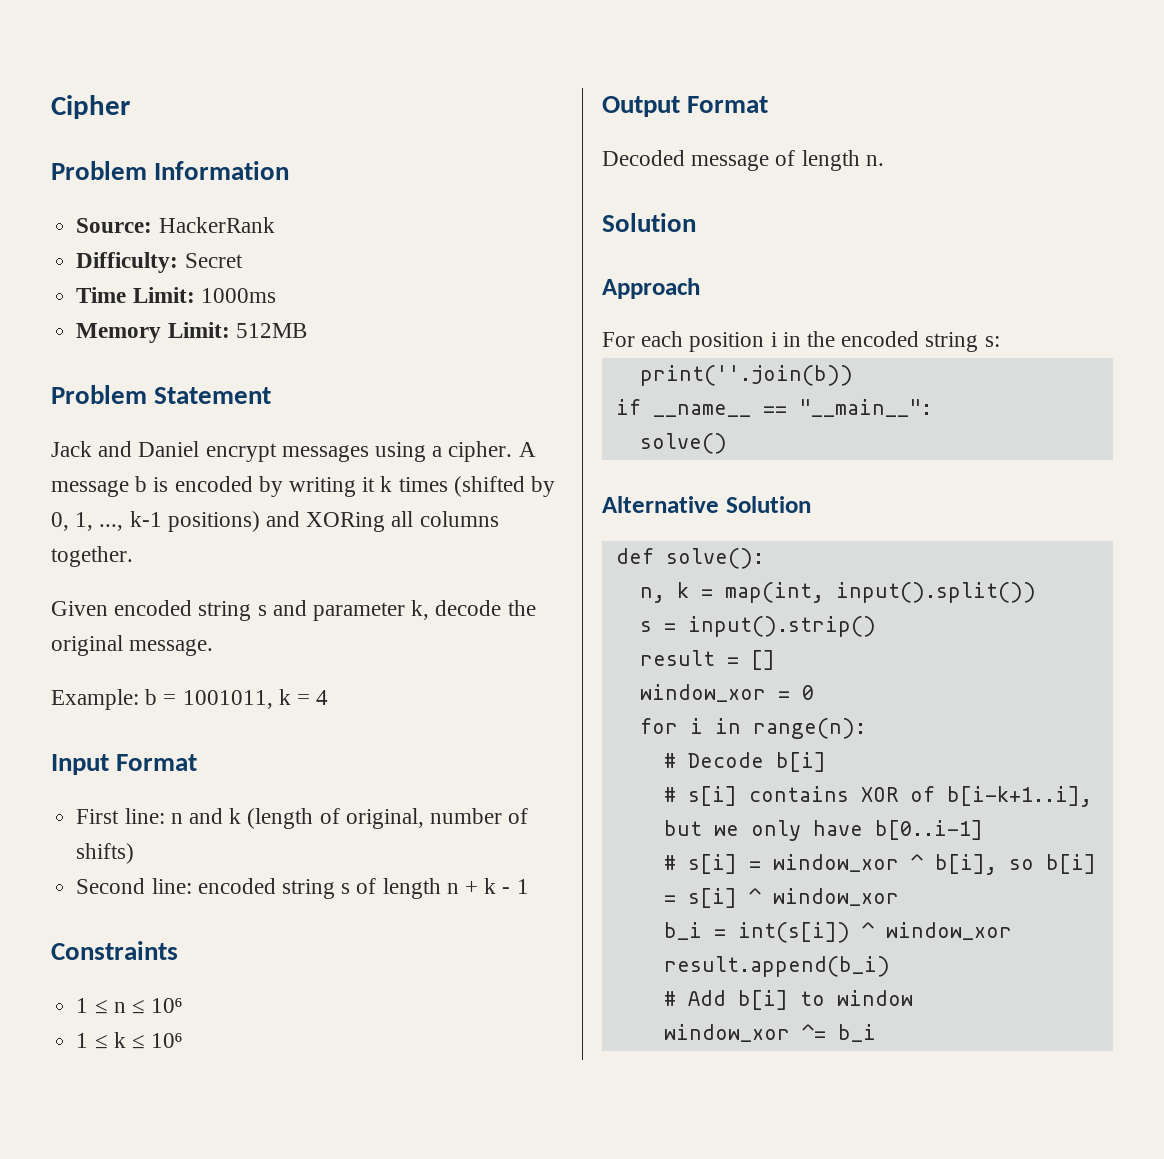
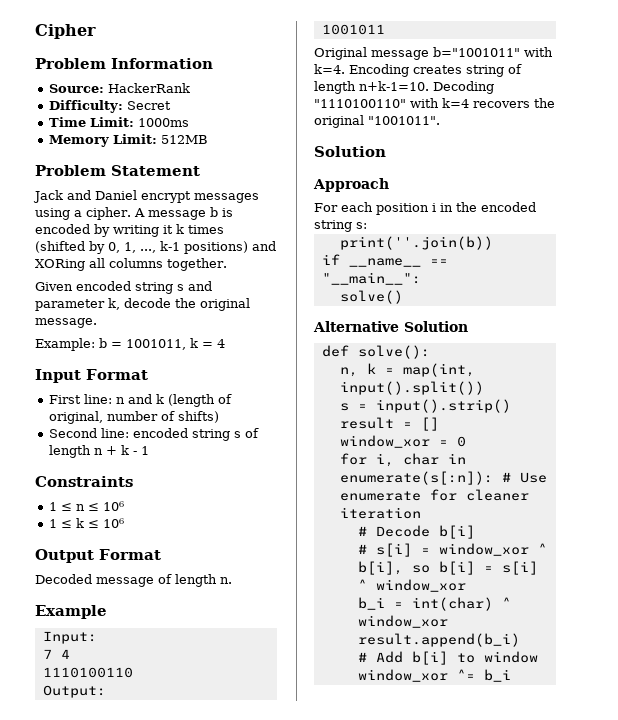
(884, 160) none -> [35,605,107,619] [42,631,97,644] [42,649,70,659] [42,667,133,678] [42,685,106,698] [321,24,385,35] [314,47,553,60] [314,64,522,77] [314,81,494,94] [314,98,555,108] [314,115,440,128] // Example // Input: // 7 4 // 1110100110 // Output: // 1001011 // Original message b="1001011" with k=4. Encoding creates string of length n+k-1=10. Decoding "1110100110" with k=4 recovers the original "1001011".
[689,718,866,739] [663,752,826,772] [663,786,1092,807] [663,820,983,841] i in range(n): // # Decode b[i] // # s[i] contains XOR of b[i-k+1..i], but we only have b[0..i-1] -> [375,453,466,467] [339,471,547,485] [339,489,529,501] [339,507,421,519] [357,525,475,539] i, char in enumerate(s[:n]): # Use enumerate for cleaner iteration // # Decode b[i]
[737,922,850,943] int(s[i]) -> [411,597,493,611] int(char)

